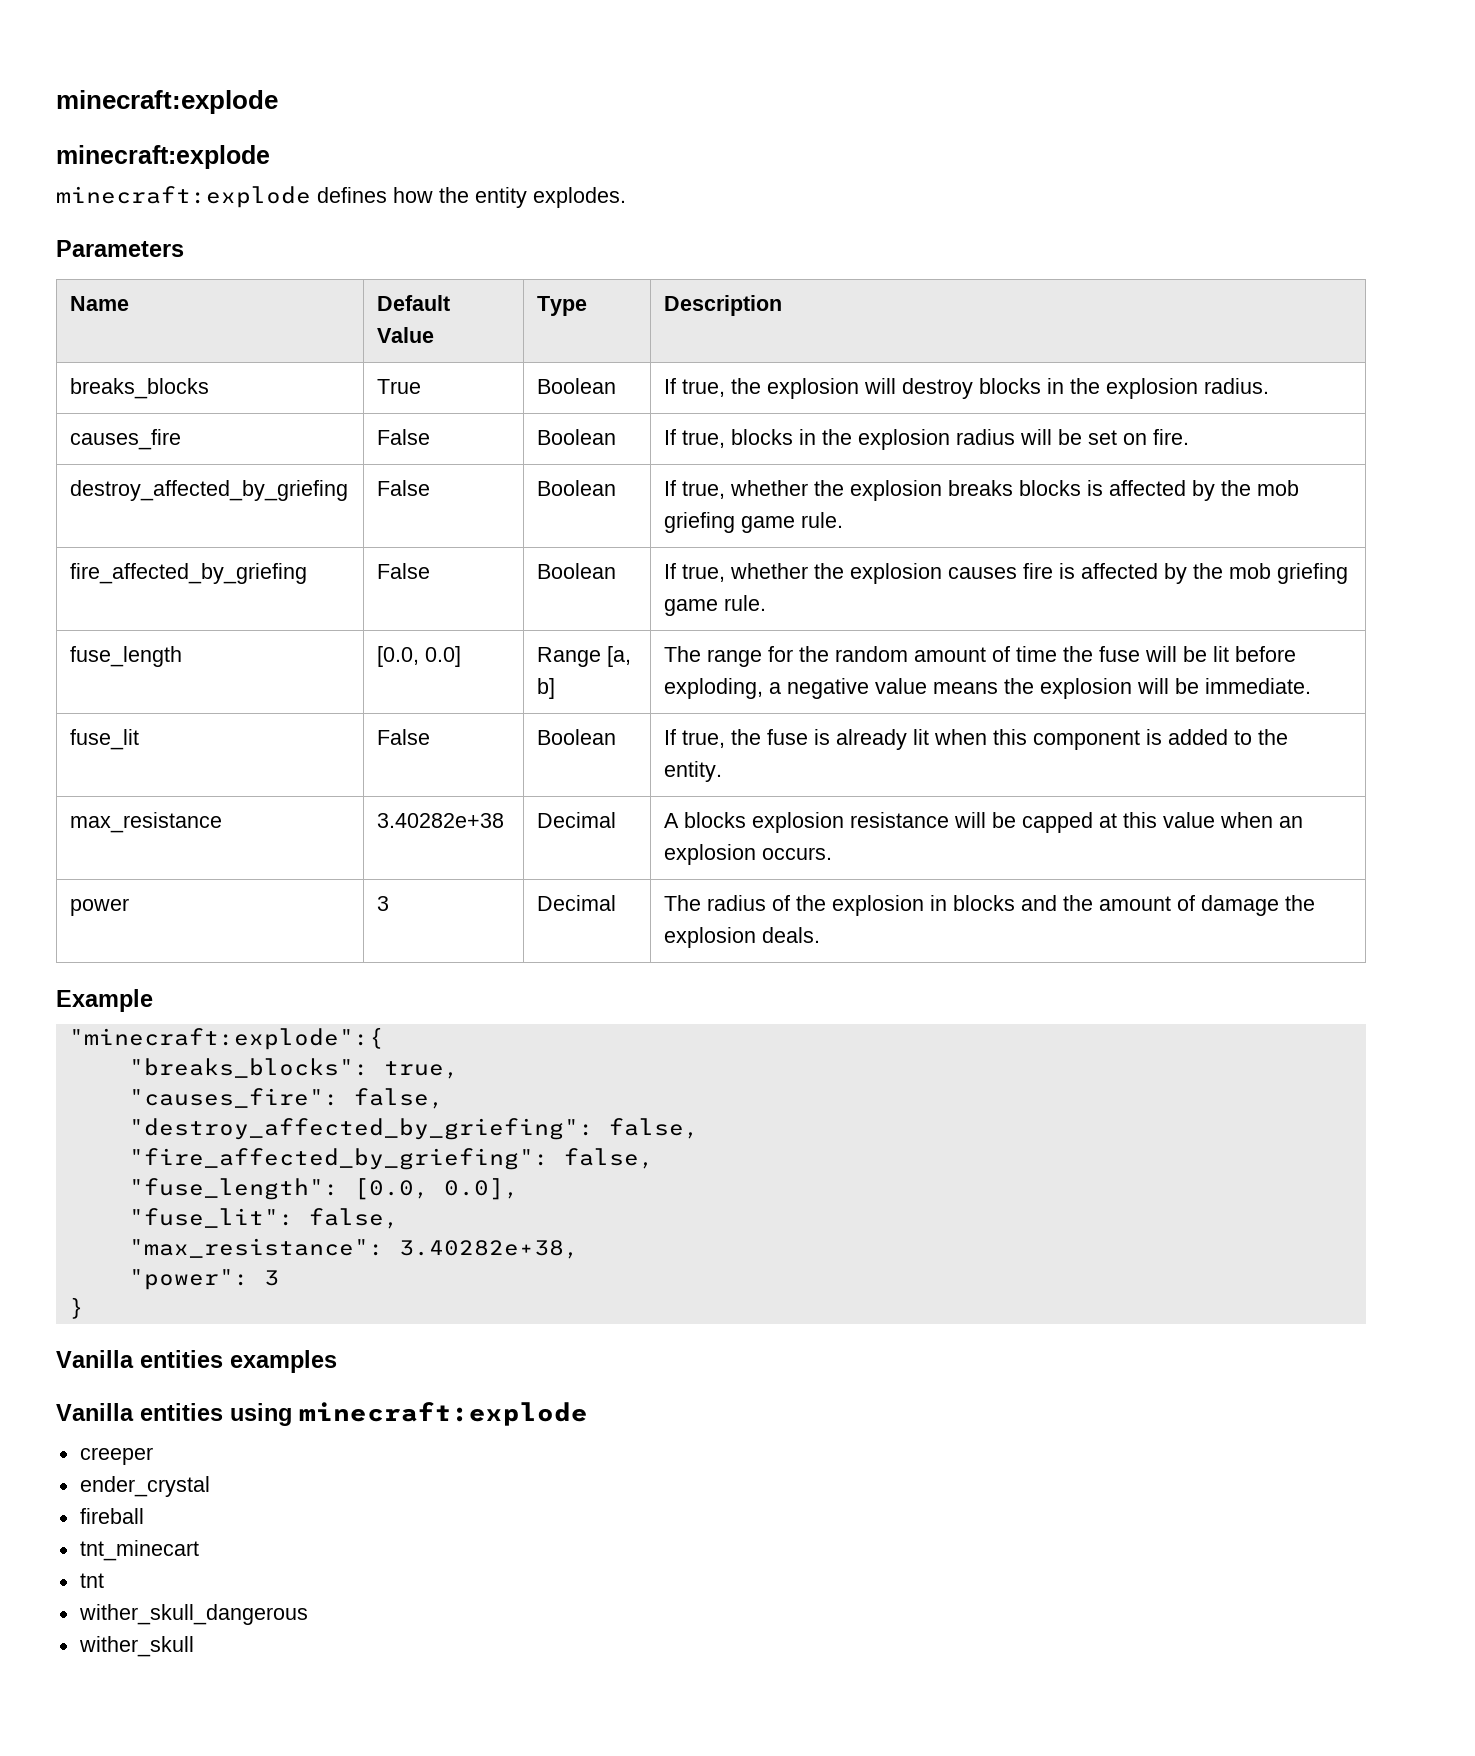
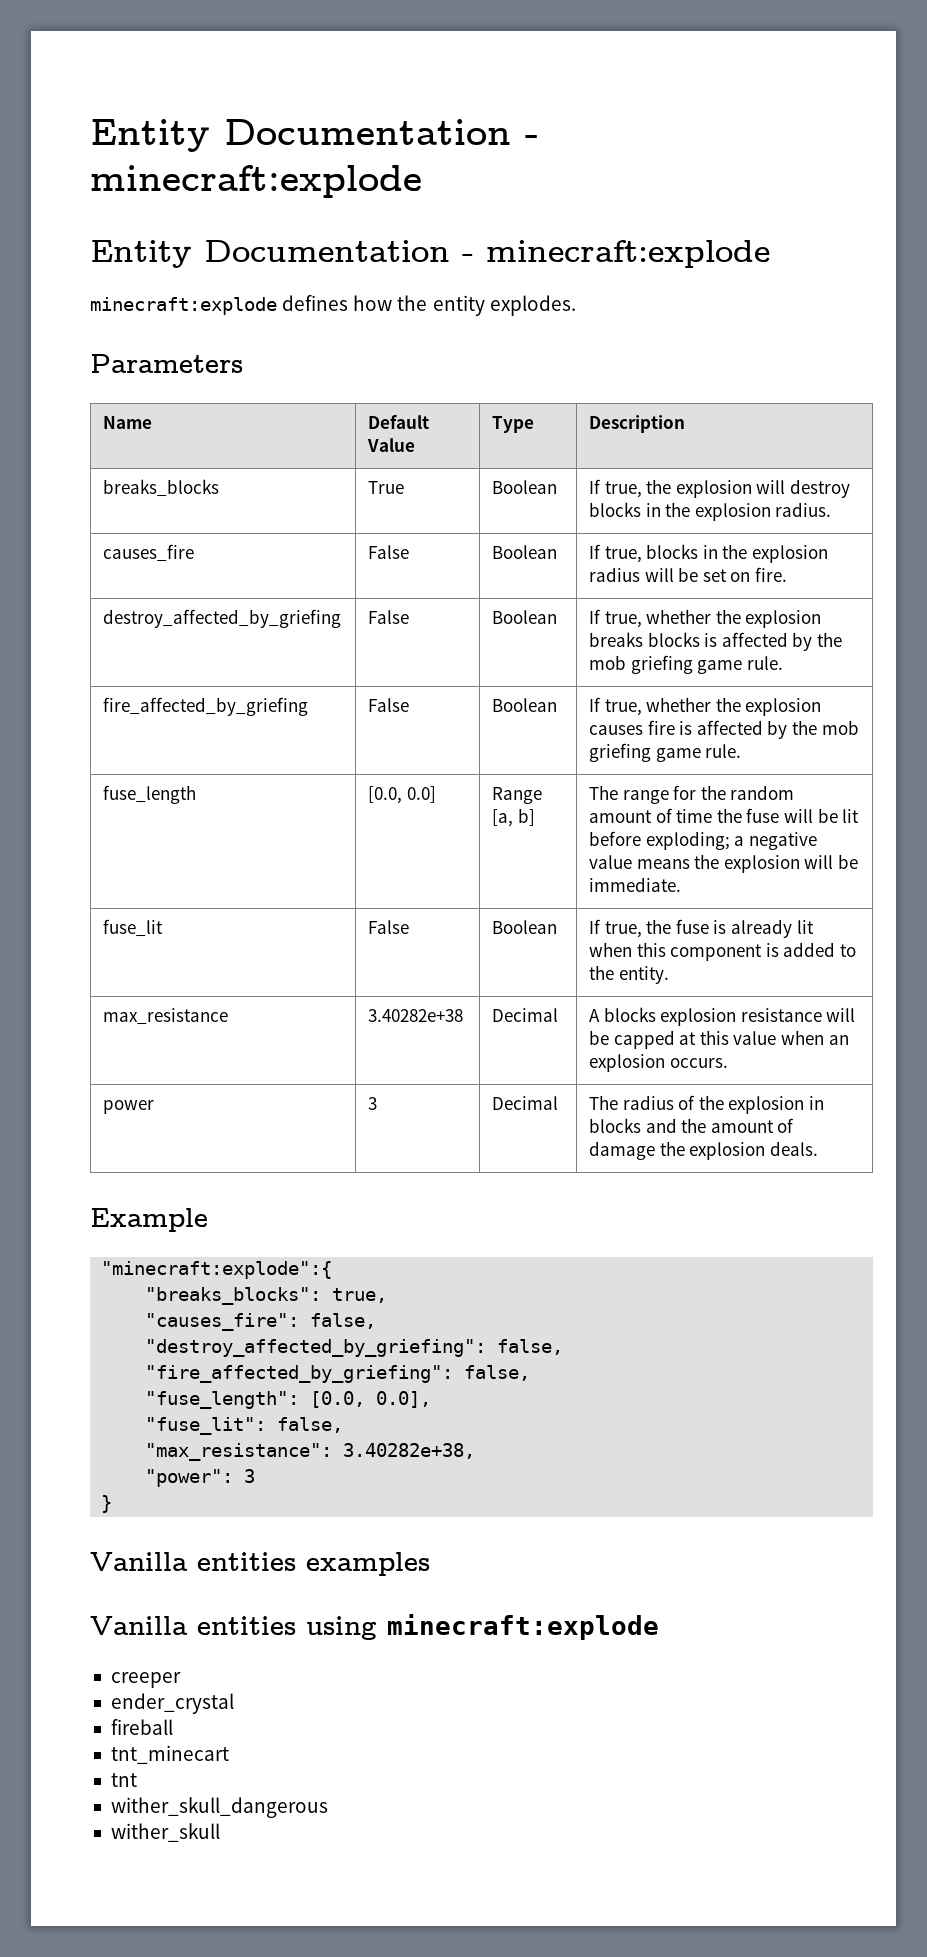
[56,90,278,114] minecraft:explode // -> [90,119,539,152] [90,165,422,198] [90,240,474,268] Entity Documentation - minecraft:explode // Entity Documentation -
[664,678,764,699] exploding, -> [645,831,730,850] exploding;

